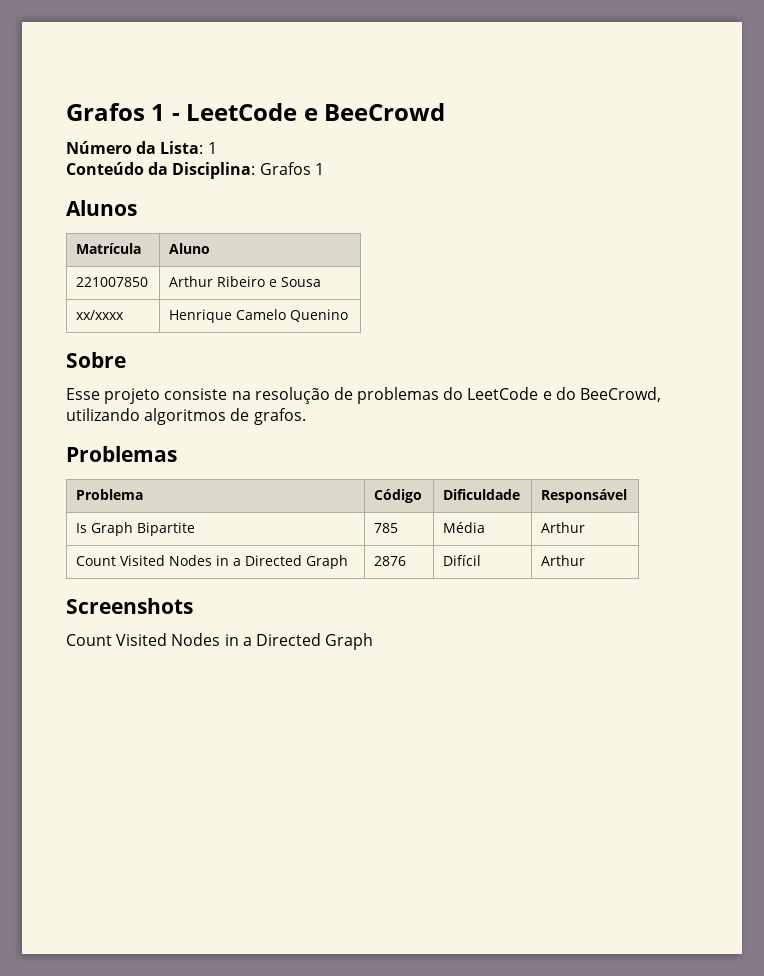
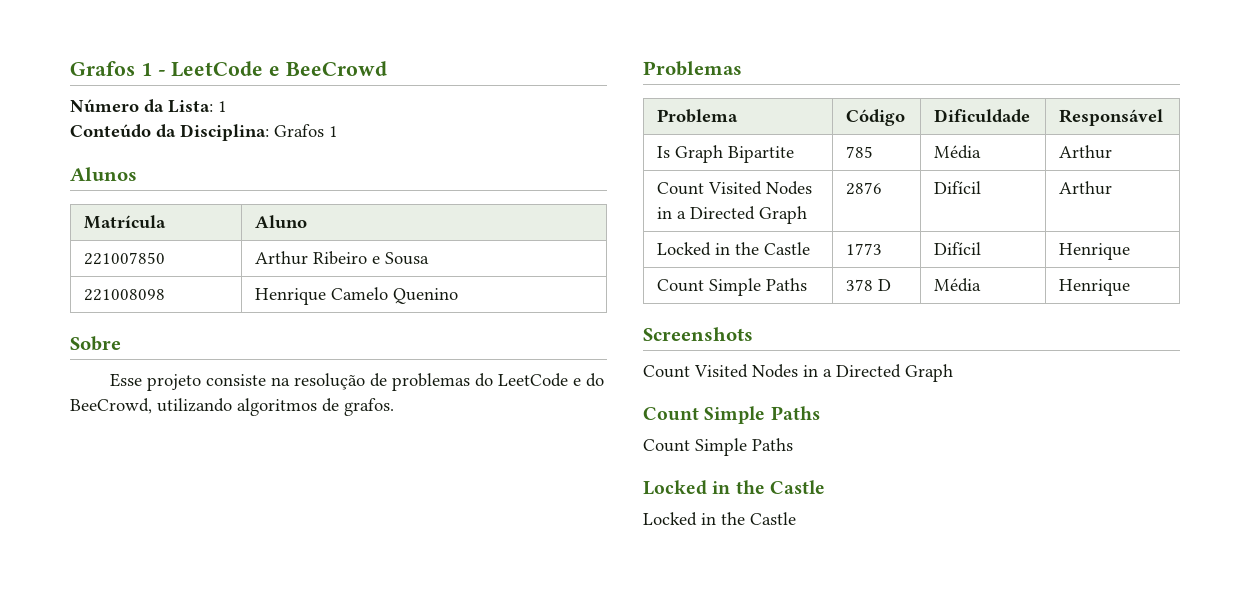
[76,310,125,320] xx/xxxx -> [84,289,166,301] 221008098
(586, 560) none -> [657,242,811,256] [846,243,883,255] [934,242,982,255] [1059,243,1131,260] [657,278,808,296] [846,279,892,291] [934,278,982,292] [1059,279,1131,296] // Locked in the Castle | 1773 | Difícil | Henrique // Count Simple Paths | 378 D | Média | Henrique
(374, 641) none -> [643,406,820,424] [643,438,793,456] [643,480,825,495] [643,512,796,526] // Count Simple Paths // Count Simple Paths // Locked in the Castle // Locked in the Castle

